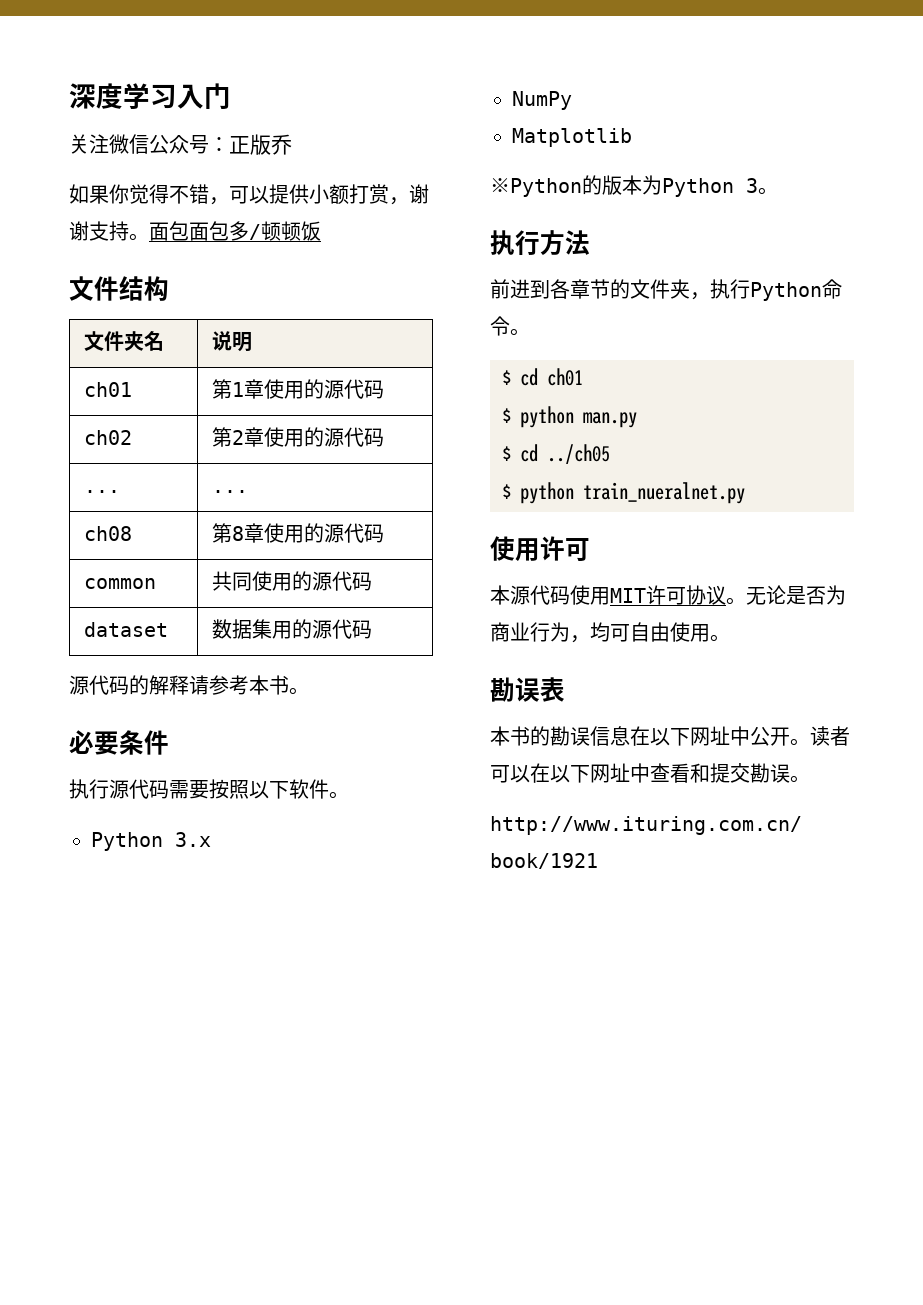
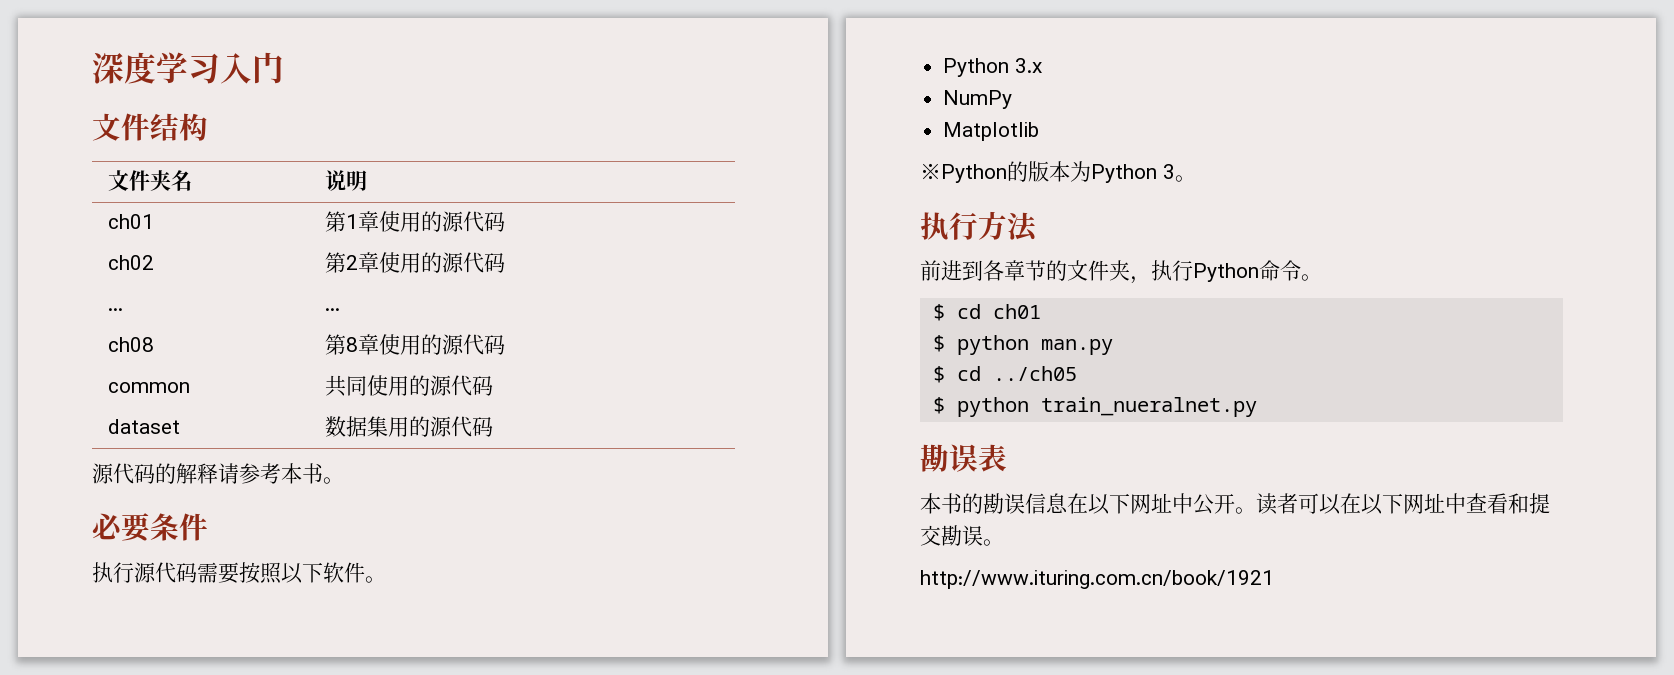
[69,134,292,155] [69,184,429,205] [69,221,321,241] // 关注微信公众号：正版乔 // 如果你觉得不错，可以提供小额打赏，谢谢支持。面包面包多/顿顿饭 -> (284, 68) none
[490,536,590,561] [490,585,846,605] [490,622,730,643] // 使用许可 // 本源代码使用MIT许可协议。无论是否为商业行为，均可自由使用。 -> (1257, 407) none

